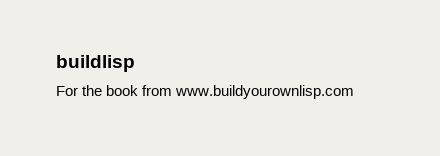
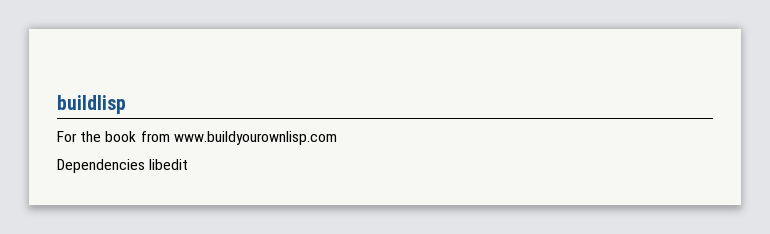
(355, 92) none -> [57,159,189,173] // Dependencies libedit

